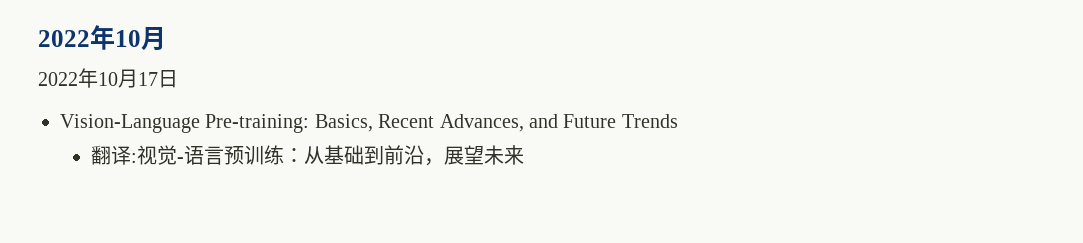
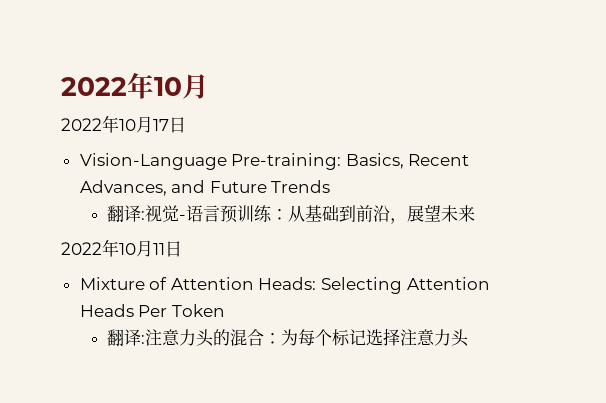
(524, 155) none -> [61,239,182,257] [79,277,490,294] [79,304,225,317] [107,328,470,347] // 2022年10月11日 // Mixture of Attention Heads: Selecting Attention Heads Per Token // 翻译:注意力头的混合：为每个标记选择注意力头

